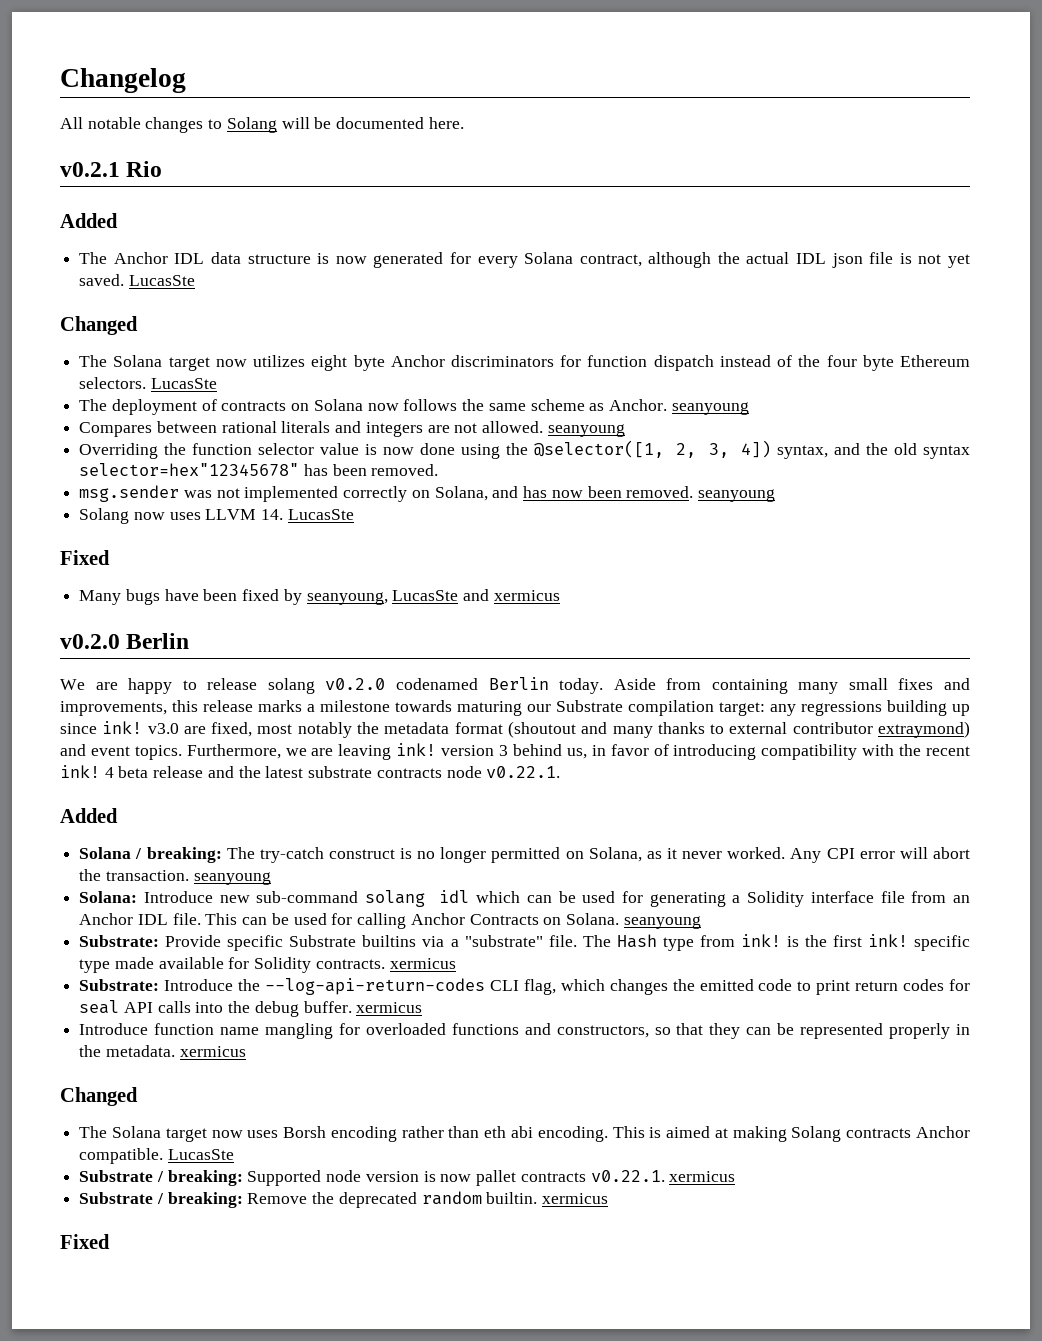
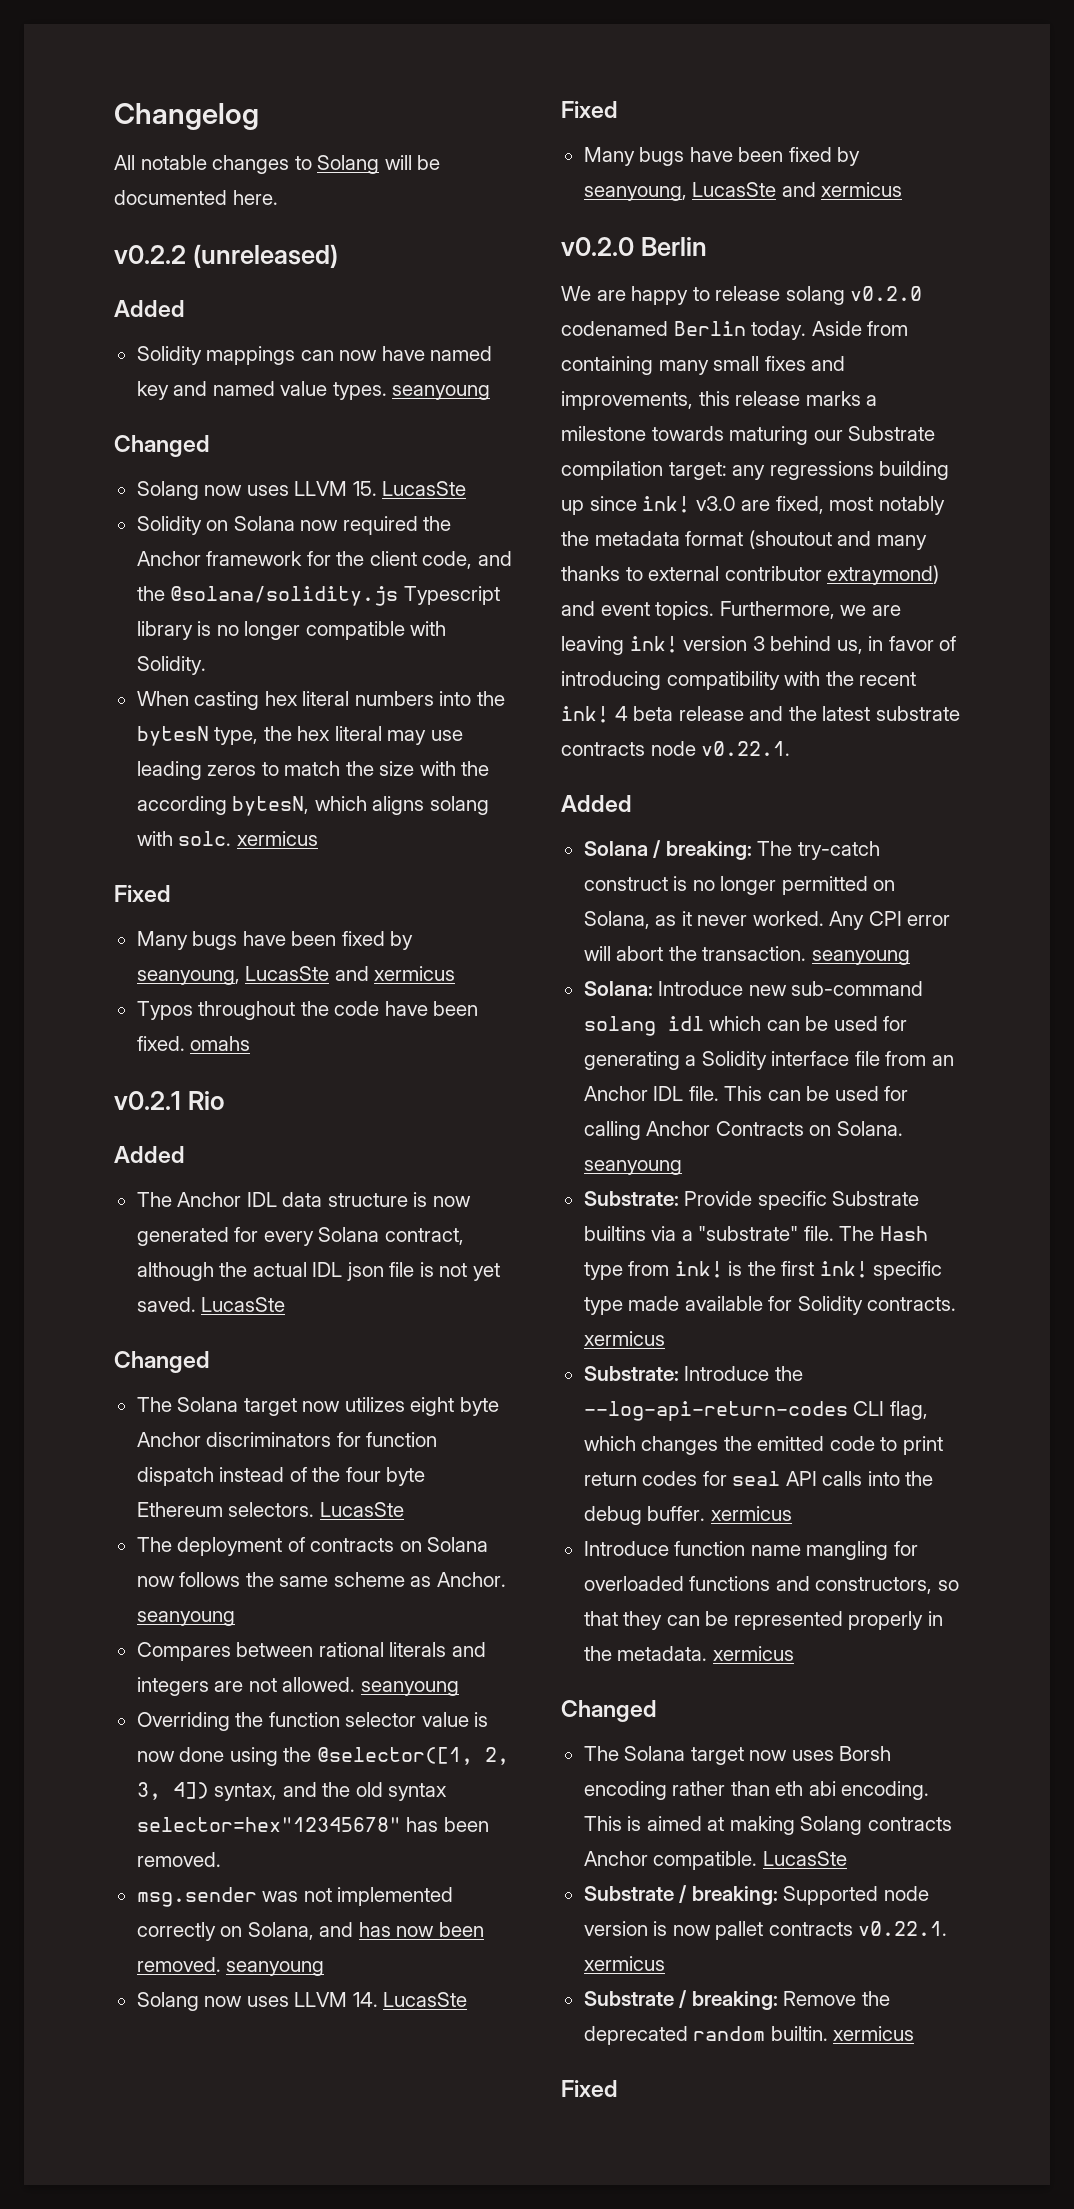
(464, 123) none -> [114,244,338,268] [114,300,185,317] [136,346,493,365] [136,381,491,400] [114,435,210,457] [136,481,467,500] [136,516,452,535] [136,551,512,569] [136,586,500,606] [136,621,447,640] [136,656,206,675] [136,691,505,710] [136,726,463,746] [136,761,490,780] [136,796,489,816] [136,831,318,846] [114,885,171,902] [136,931,414,950] [136,966,456,985] [136,1001,479,1020] [136,1036,251,1051] // v0.2.2 (unreleased) // Added // Solidity mappings can now have named key and named value types. seanyoung // Changed // Solang now uses LLVM 15. LucasSte // Solidity on Solana now required the Anchor framework for the client code, and the @solana/solidity.js Typescript library is no longer compatible with Solidity. // When casting hex literal numbers into the bytesN type, the hex literal may use leading zeros to match the size with the according bytesN, which aligns solang with solc. xermicus // Fixed // Many bugs have been fixed by seanyoung, LucasSte and xermicus // Typos throughout the code have been fixed. omahs

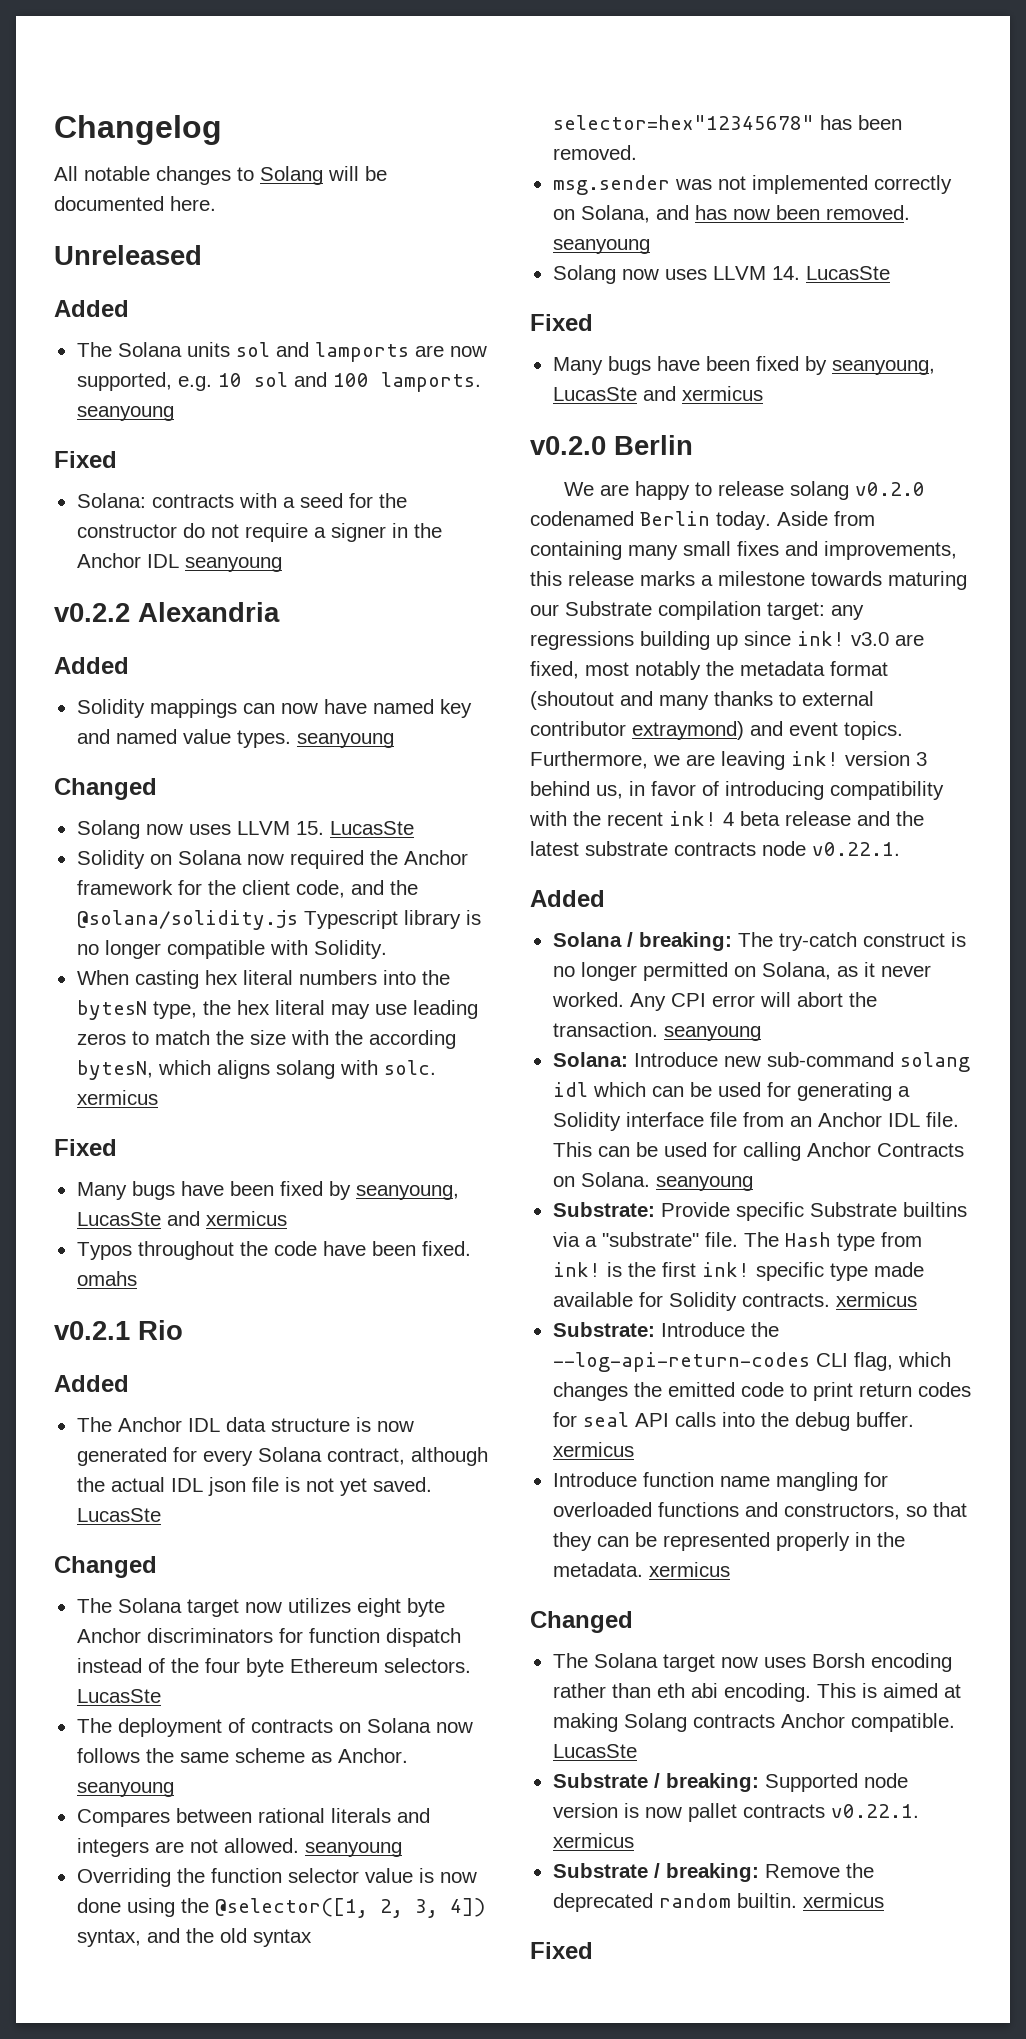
(278, 197) none -> [54,245,202,265] [54,300,129,317] [76,342,487,362] [76,372,481,392] [76,406,174,421] [54,451,117,468] [76,493,407,508] [76,523,442,542] [76,553,282,572] // Unreleased // Added // The Solana units sol and lamports are now supported, e.g. 10 sol and 100 lamports. seanyoung // Fixed // Solana: contracts with a seed for the constructor do not require a signer in the Anchor IDL seanyoung
[192,244,338,268] (unreleased) -> [138,602,280,622] Alexandria

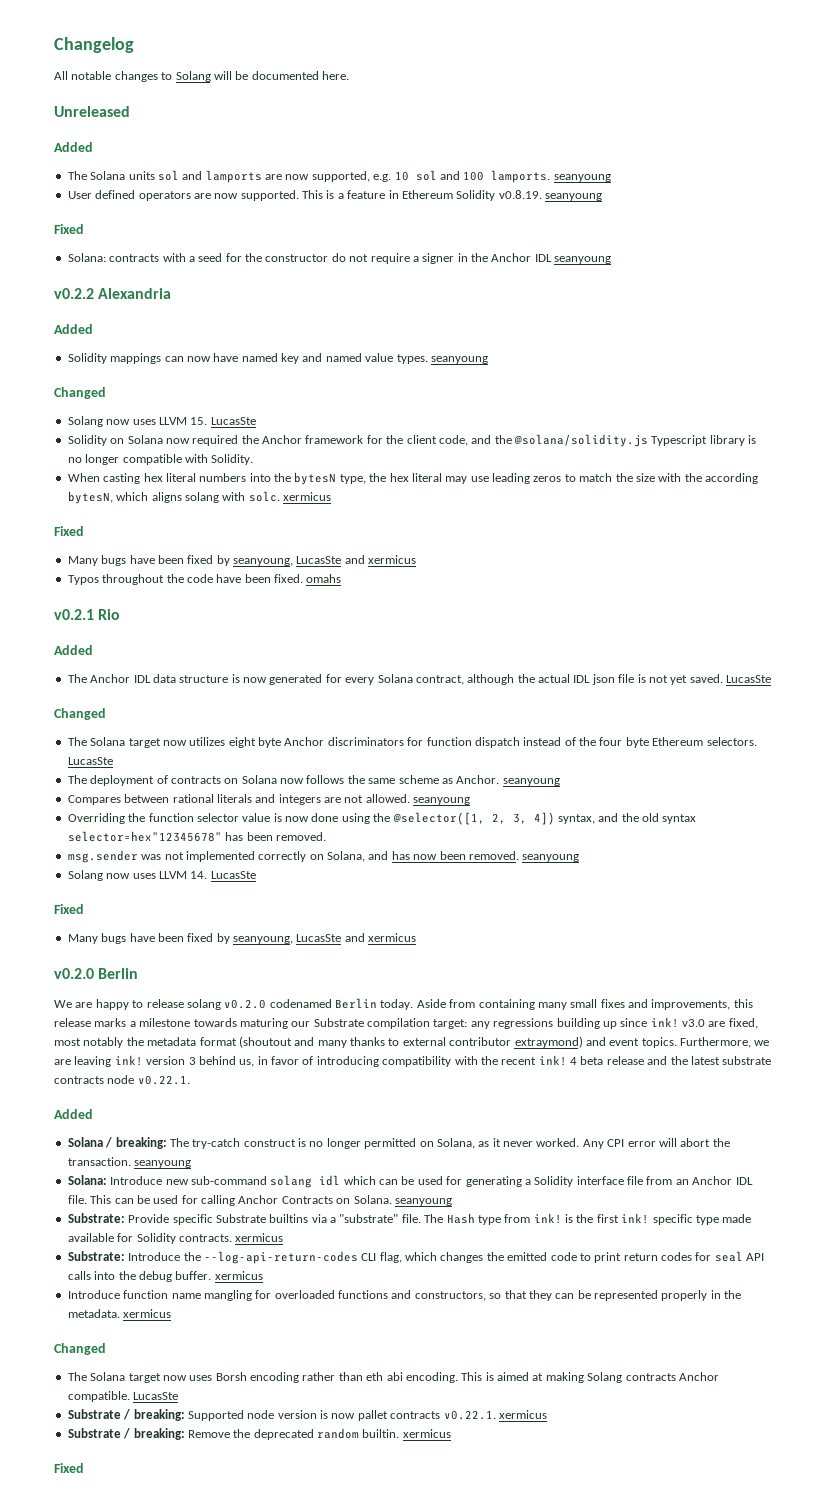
(174, 413) none -> [67,190,602,201] // User defined operators are now supported. This is a feature in Ethereum Solidity v0.8.19. seanyoung

